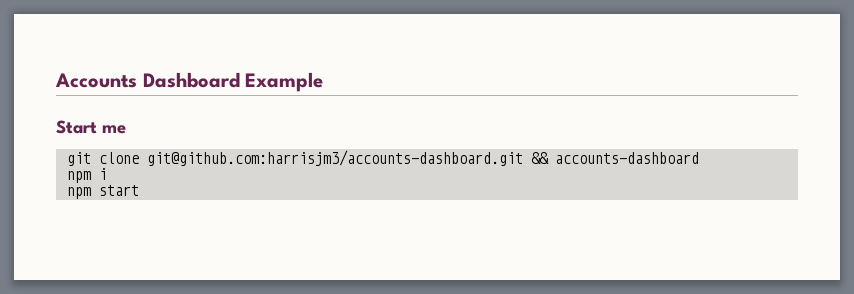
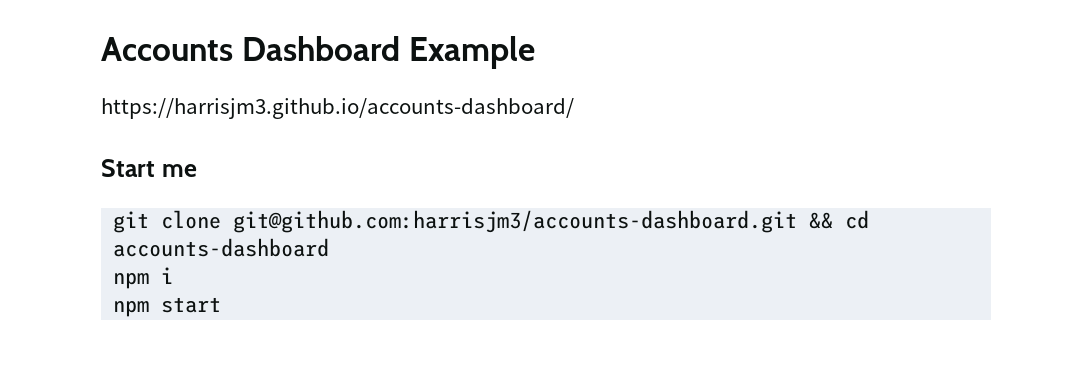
(324, 82) none -> [101,98,574,119] // https://harrisjm3.github.io/accounts-dashboard/
(549, 158) none -> [845,210,870,229] cd

